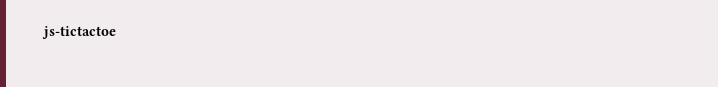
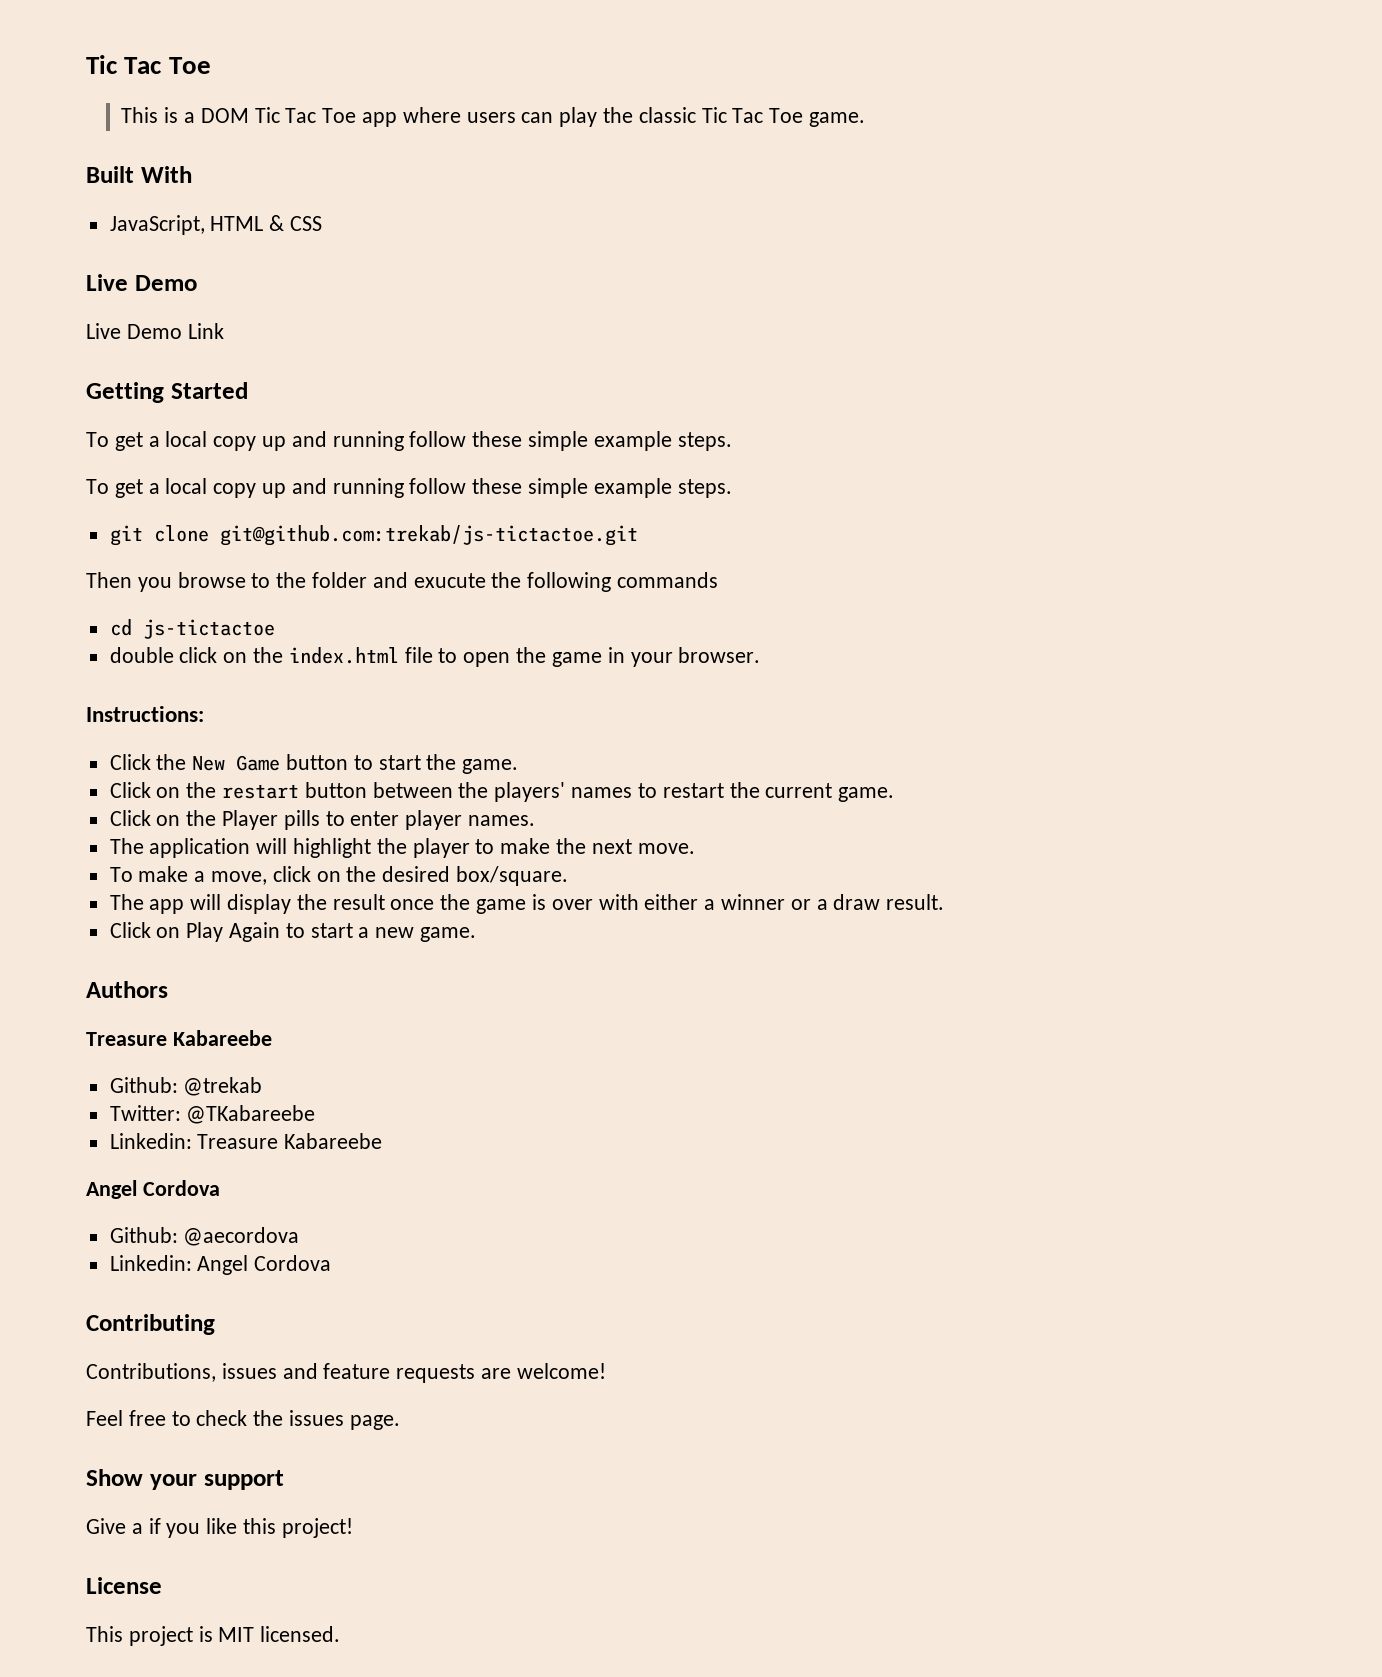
[42,26,116,39] js-tictactoe -> [86,55,211,74] [121,107,866,127] [86,166,192,183] [109,215,323,235] [86,274,197,291] [86,323,224,339] [86,382,248,403] [86,431,732,451] [86,478,732,498] [109,525,638,546] [86,572,719,592] [109,619,275,639] [109,647,761,667] [86,706,204,722] [109,754,519,774] [109,782,895,802] [109,810,536,830] [109,838,695,858] [109,866,569,886] [109,894,945,914] [109,922,477,942] [86,981,168,998] [86,1030,272,1046] [109,1077,263,1096] [109,1105,316,1124] [109,1133,383,1149] [86,1180,220,1199] [109,1227,300,1246] [109,1255,332,1275] [86,1314,215,1335] [86,1363,606,1383] [86,1410,400,1430] [86,1469,284,1490] [86,1518,353,1538] [86,1577,162,1594] [86,1626,341,1646] Tic Tac Toe // This is a DOM Tic Tac Toe app where users can play the classic Tic Tac Toe game. // Built With // JavaScript, HTML & CSS // Live Demo // Live Demo Link // Getting Started // To get a local copy up and running follow these simple example steps. // To get a local copy up and running follow these simple example steps. // git clone git@github.com:trekab/js-tictactoe.git // Then you browse to the folder and exucute the following commands // cd js-tictactoe // double click on the index.html file to open the game in your browser. // Instructions: // Click the New Game button to start the game. // Click on the restart button between the players' names to restart the current game. // Click on the Player pills to enter player names. // The application will highlight the player to make the next move. // To make a move, click on the desired box/square. // The app will display the result once the game is over with either a winner or a draw result. // Click on Play Again to start a new game. // Authors // Treasure Kabareebe // Github: @trekab // Twitter: @TKabareebe // Linkedin: Treasure Kabareebe // Angel Cordova // Github: @aecordova // Linkedin: Angel Cordova // Contributing // Contributions, issues and feature requests are welcome! // Feel free to check the issues page. // Show your support // Give a if you like this project! // License // This project is MIT licensed.

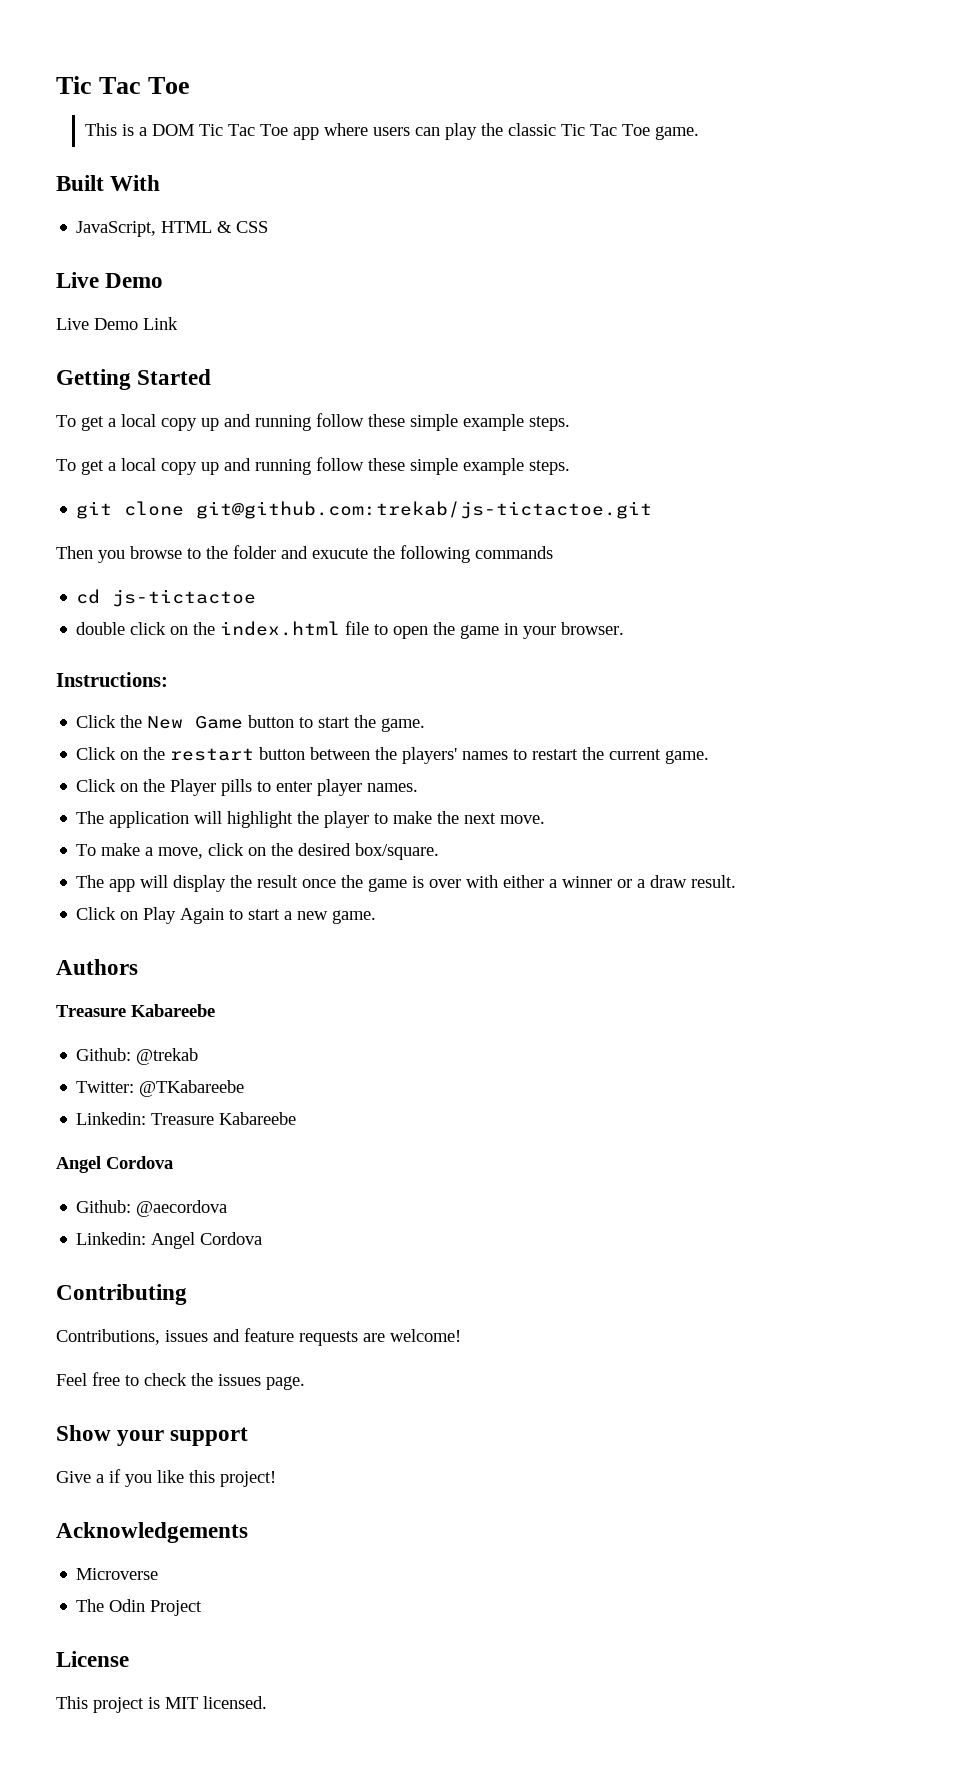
(353, 1528) none -> [56,1522,248,1543] [76,1568,159,1580] [76,1599,203,1616] // Acknowledgements // Microverse // The Odin Project

